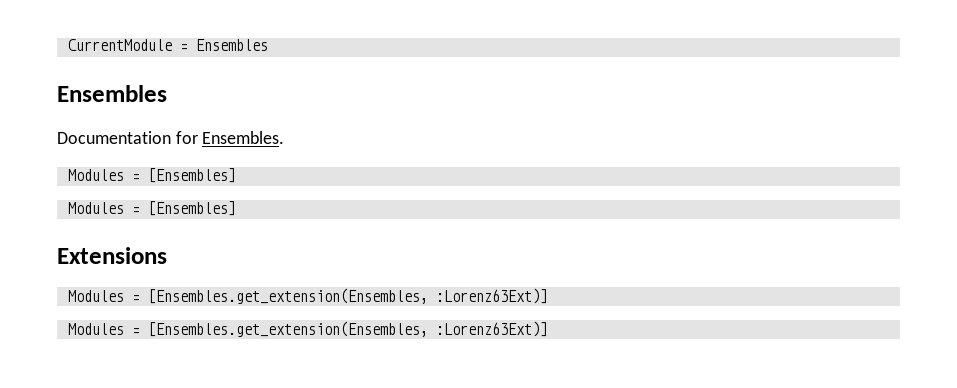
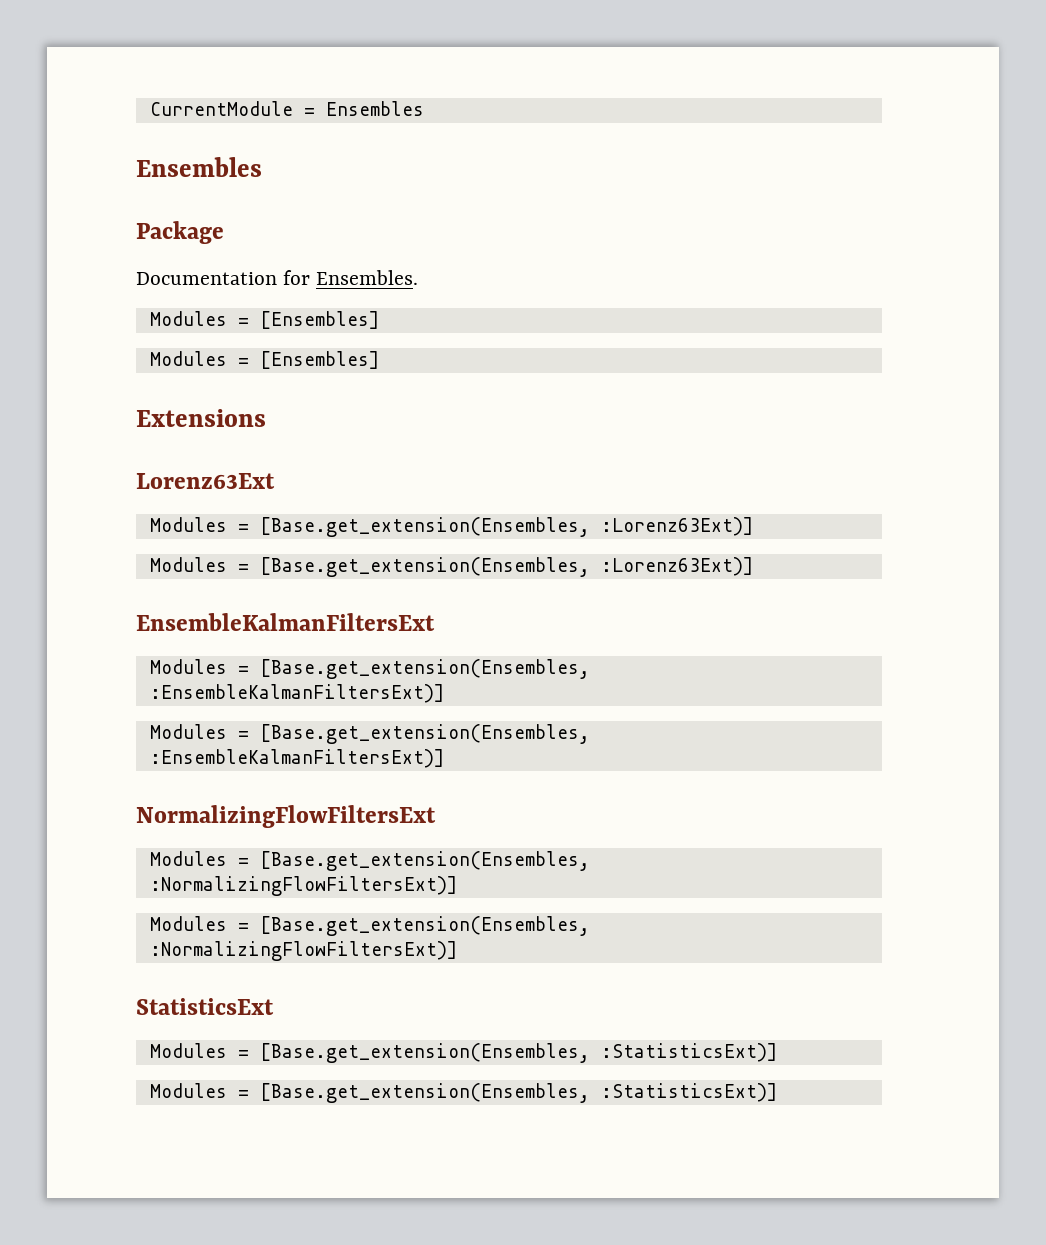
(167, 93) none -> [136,221,224,244] // Package
[67,288,428,304] // Modules = [Ensembles.get_extension(Ensembles, -> [136,473,275,489] [149,517,590,537] // Lorenz63Ext // Modules = [Base.get_extension(Ensembles,
[147,321,548,337] [Ensembles.get_extension(Ensembles, :Lorenz63Ext)] -> [259,557,753,577] [136,613,435,631] [149,659,590,679] [149,684,444,703] [149,724,590,744] [149,749,444,768] [136,805,436,828] [149,851,590,871] [149,876,457,896] [149,916,590,936] [149,941,457,961] [136,998,274,1015] [149,1043,777,1063] [149,1083,777,1103] [Base.get_extension(Ensembles, :Lorenz63Ext)] // EnsembleKalmanFiltersExt // Modules = [Base.get_extension(Ensembles, :EnsembleKalmanFiltersExt)] // Modules = [Base.get_extension(Ensembles, :EnsembleKalmanFiltersExt)] // NormalizingFlowFiltersExt // Modules = [Base.get_extension(Ensembles, :NormalizingFlowFiltersExt)] // Modules = [Base.get_extension(Ensembles, :NormalizingFlowFiltersExt)] // StatisticsExt // Modules = [Base.get_extension(Ensembles, :StatisticsExt)] // Modules = [Base.get_extension(Ensembles, :StatisticsExt)]

